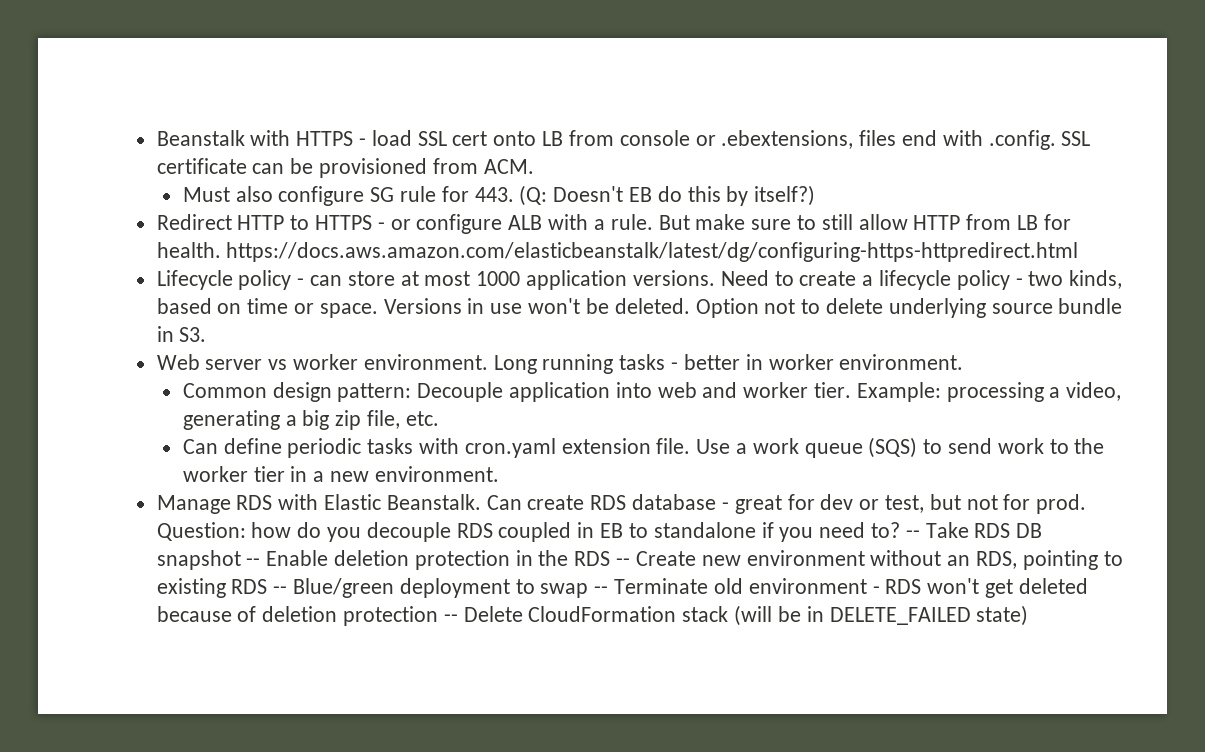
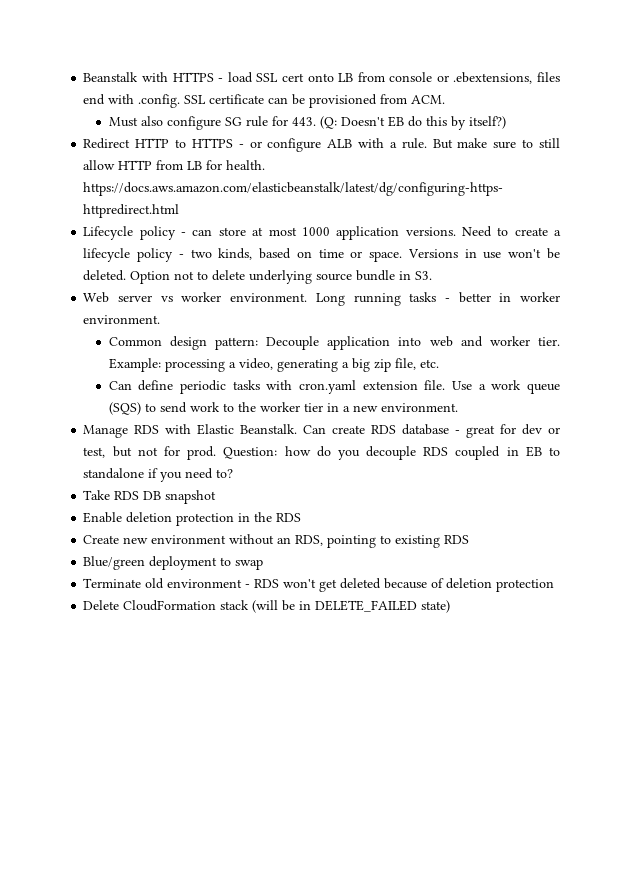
[905,530,920,538] -- -> (234, 473) //
[246,558,261,566] -- -> (217, 497) //
[616,558,631,566] -- -> (302, 517) //
[273,586,288,594] -- -> (470, 539) //
[594,586,609,594] -- -> (264, 564) //
[443,614,458,622] -- -> (555, 585) //

